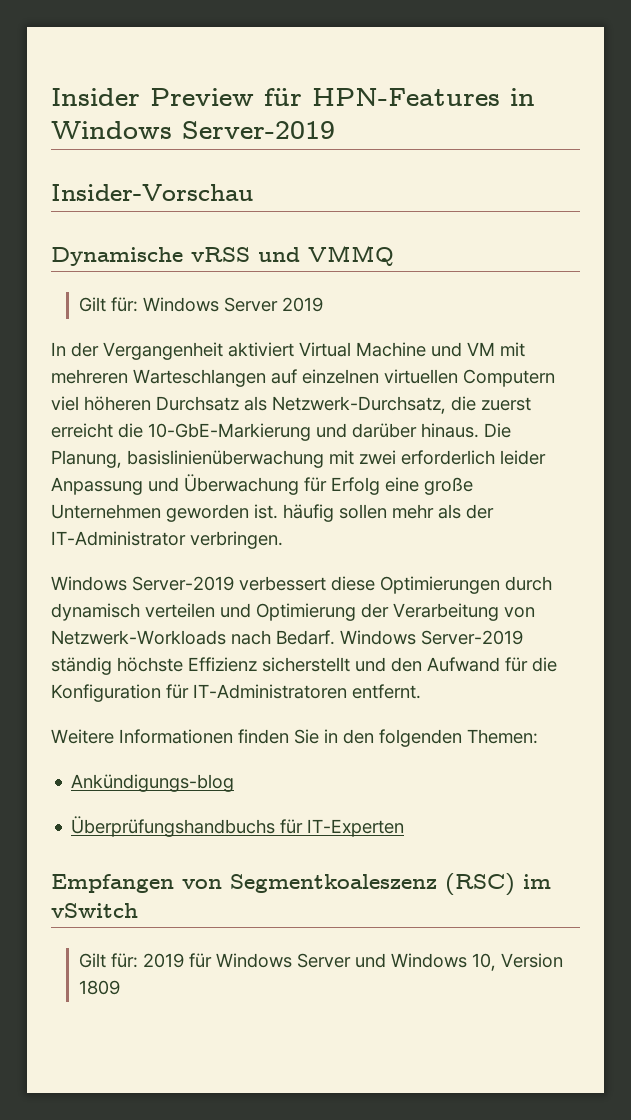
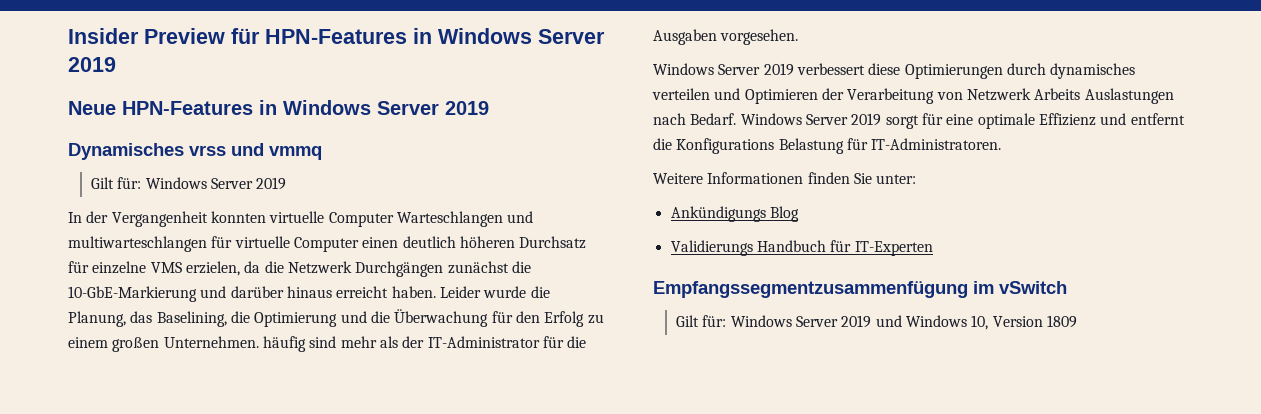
[182,121,335,139] [51,184,253,201] [51,245,394,266] Server-2019 // Insider-Vorschau // Dynamische vRSS und VMMQ -> [538,29,605,44] [68,57,116,72] [68,100,489,115] [68,143,322,160] Server 2019 // Neue HPN-Features in Windows Server 2019 // Dynamisches vrss und vmmq
[228,342,525,357] [51,369,555,387] [51,396,531,414] [51,423,511,441] [51,450,546,468] [51,474,473,495] [51,504,494,522] [51,531,283,549] [51,576,234,591] aktiviert Virtual Machine und VM mit mehreren Warteschlangen auf einzelnen virtuellen Computern viel höheren Durchsatz als Netzwerk-Durchsatz, die zuerst erreicht die 10-GbE-Markierung und darüber hinaus. Die Planung, basislinienüberwachung mit zwei erforderlich leider Anpassung und Überwachung für Erfolg eine große Unternehmen geworden ist. häufig sollen mehr als der IT-Administrator verbringen. // Windows Server-2019 -> [210,211,534,227] [68,236,587,252] [68,261,531,277] [68,286,550,302] [68,309,604,327] [68,336,587,352] [653,29,799,45] [653,63,794,76] konnten virtuelle Computer Warteschlangen und multiwarteschlangen für virtuelle Computer einen deutlich höheren Durchsatz für einzelne VMS erzielen, da die Netzwerk Durchgängen zunächst die 10-GbE-Markierung und darüber hinaus erreicht haben. Leider wurde die Planung, das Baselining, die Optimierung und die Überwachung für den Erfolg zu einem großen Unternehmen. häufig sind mehr als der IT-Administrator für die Ausgaben vorgesehen. // Windows Server 2019
[51,603,140,621] dynamisch -> [1050,63,1136,79] dynamisches
[256,603,356,621] Optimierung -> [744,89,818,104] Optimieren
[51,630,523,645] [51,657,557,675] [51,684,421,702] [51,729,538,747] [71,774,235,792] [71,816,405,837] [51,873,515,896] Netzwerk-Workloads nach Bedarf. Windows Server-2019 ständig höchste Effizienz sicherstellt und den Aufwand für die Konfiguration für IT-Administratoren entfernt. // Weitere Informationen finden Sie in den folgenden Themen: // Ankündigungs-blog // Überprüfungshandbuchs für IT-Experten // Empfangen von Segmentkoaleszenz (RSC) -> [966,88,1174,104] [653,113,1185,129] [653,138,1002,154] [653,172,917,184] [670,206,799,222] [670,240,933,256] [653,281,968,298] Netzwerk Arbeits Auslastungen nach Bedarf. Windows Server 2019 sorgt für eine optimale Effizienz und entfernt die Konfigurations Belastung für IT-Administratoren. // Weitere Informationen finden Sie unter: // Ankündigungs Blog // Validierungs Handbuch für IT-Experten // Empfangssegmentzusammenfügung
[143,953,352,968] 2019 für Windows Server -> [730,315,872,328] Windows Server 2019

